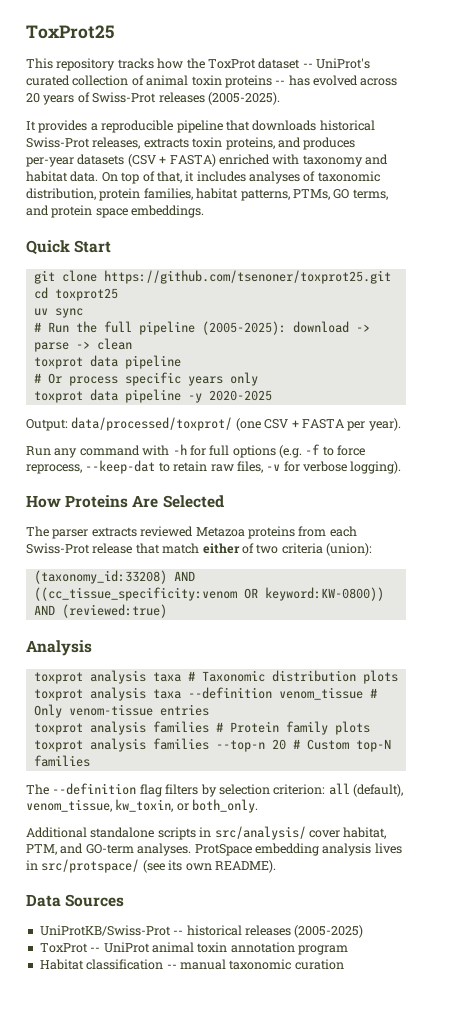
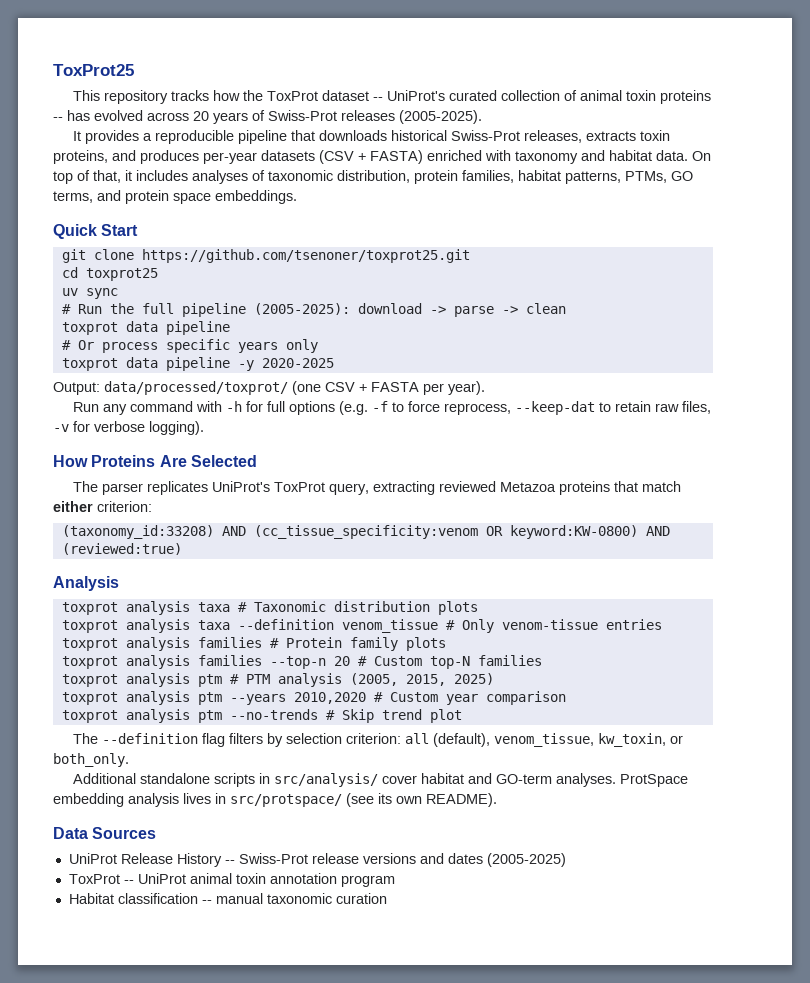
[91,526,357,539] [26,543,372,556] extracts reviewed Metazoa proteins from each Swiss-Prot release that match either of two criteria (union): -> [147,481,682,495] [53,501,152,512] replicates UniProt's ToxProt query, extracting reviewed Metazoa proteins that match either criterion:
[33,587,384,601] ((cc_tissue_specificity:venom OR keyword:KW-0800)) -> [253,525,638,539] (cc_tissue_specificity:venom OR keyword:KW-0800)
(90, 761) none -> [61,673,494,687] [61,691,566,705] [61,709,462,723] // toxprot analysis ptm # PTM analysis (2005, 2015, 2025) // toxprot analysis ptm --years 2010,2020 # Custom year comparison // toxprot analysis ptm --no-trends # Skip trend plot
[343,827,387,839] [26,844,57,855] habitat, PTM, -> [421,773,465,784] habitat
[39,925,291,936] UniProtKB/Swiss-Prot -- historical releases -> [68,853,483,867] UniProt Release History -- Swiss-Prot release versions and dates

